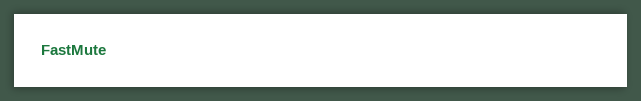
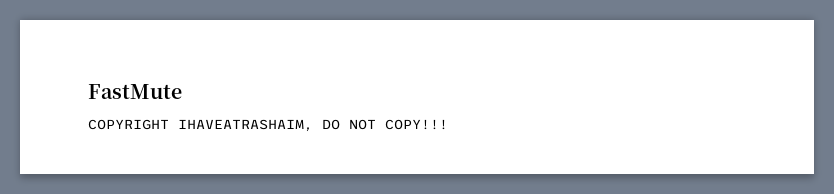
(106, 50) none -> [88,119,448,132] // COPYRIGHT IHAVEATRASHAIM, DO NOT COPY!!!

